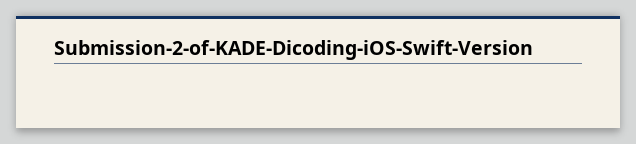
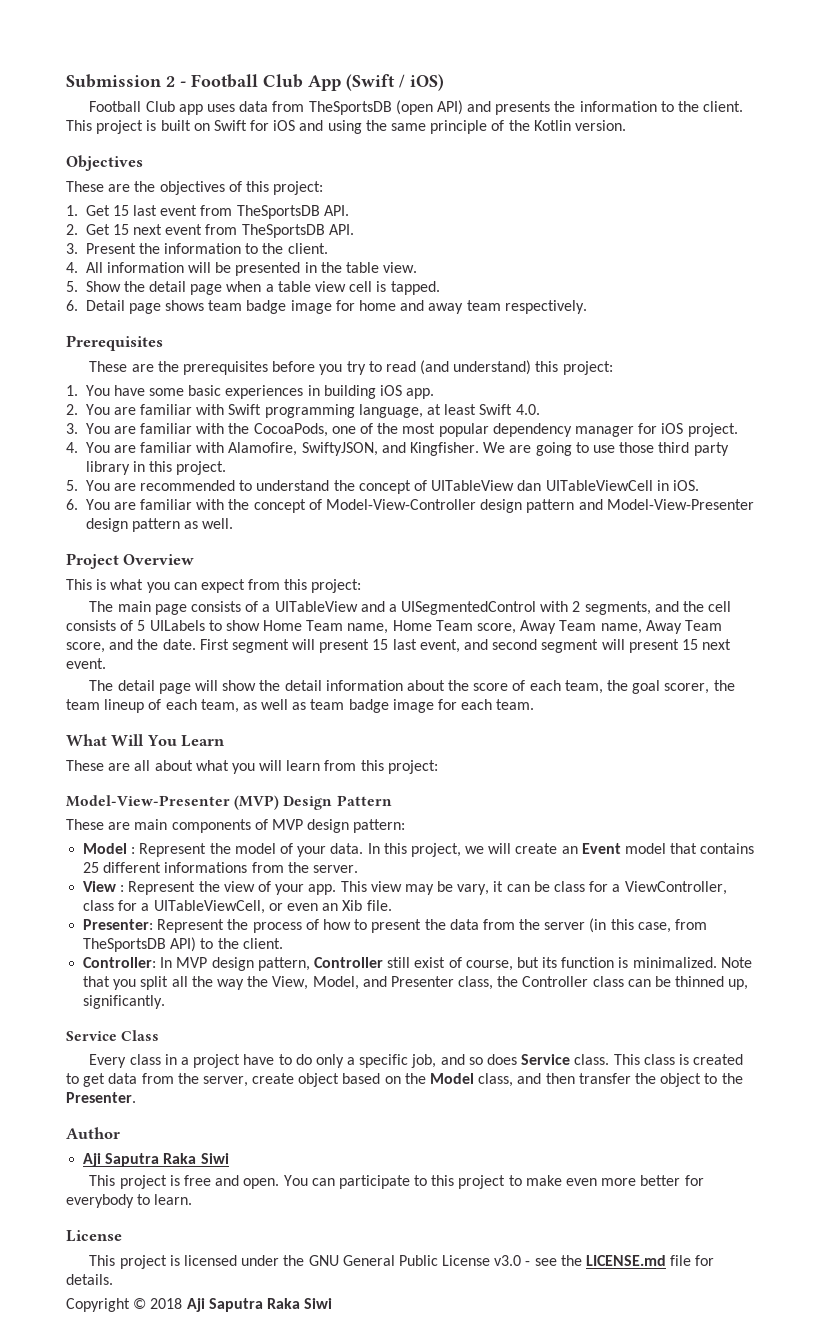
[54,40,533,60] Submission-2-of-KADE-Dicoding-iOS-Swift-Version -> [66,74,444,91] [89,100,744,115] [66,120,626,134] [66,155,143,171] [66,181,324,195] [66,205,349,219] [66,224,354,238] [66,243,328,254] [66,262,418,276] [66,281,440,295] [66,300,587,314] [66,335,163,351] [89,360,613,375] [66,385,435,399] [66,404,540,418] [66,423,738,437] [66,442,729,456] [85,461,227,475] [66,480,699,494] [66,499,754,513] [85,518,234,532] [66,553,195,569] [66,579,362,593] [89,601,732,615] [66,620,722,634] [66,639,732,653] [66,658,106,669] [89,680,735,694] [66,699,535,713] [66,734,226,747] [66,760,438,774] [66,795,392,810] [66,819,406,833] [83,843,755,857] [83,862,358,873] [83,881,727,895] [83,900,392,914] [83,918,708,933] [83,937,283,952] [83,957,752,971] [83,976,749,990] [83,995,166,1009] [66,1030,160,1041] [89,1054,744,1068] [66,1073,743,1087] [66,1092,136,1103] [66,1127,120,1139] [83,1153,229,1167] [89,1175,704,1189] [66,1194,193,1208] [66,1230,122,1242] [89,1255,715,1269] [66,1274,113,1285] [66,1298,333,1312] Submission 2 - Football Club App (Swift / iOS) // Football Club app uses data from TheSportsDB (open API) and presents the information to the client. This project is built on Swift for iOS and using the same principle of the Kotlin version. // Objectives // These are the objectives of this project: // 1. Get 15 last event from TheSportsDB API. // 2. Get 15 next event from TheSportsDB API. // 3. Present the information to the client. // 4. All information will be presented in the table view. // 5. Show the detail page when a table view cell is tapped. // 6. Detail page shows team badge image for home and away team respectively. // Prerequisites // These are the prerequisites before you try to read (and understand) this project: // 1. You have some basic experiences in building iOS app. // 2. You are familiar with Swift programming language, at least Swift 4.0. // 3. You are familiar with the CocoaPods, one of the most popular dependency manager for iOS project. // 4. You are familiar with Alamofire, SwiftyJSON, and Kingfisher. We are going to use those third party library in this project. // 5. You are recommended to understand the concept of UITableView dan UITableViewCell in iOS. // 6. You are familiar with the concept of Model-View-Controller design pattern and Model-View-Presenter design pattern as well. // Project Overview // This is what you can expect from this project: // The main page consists of a UITableView and a UISegmentedControl with 2 segments, and the cell consists of 5 UILabels to show Home Team name, Home Team score, Away Team name, Away Team score, and the date. First segment will present 15 last event, and second segment will present 15 next event. // The detail page will show the detail information about the score of each team, the goal scorer, the team lineup of each team, as well as team badge image for each team. // What Will You Learn // These are all about what you will learn from this project: // Model-View-Presenter (MVP) Design Pattern // These are main components of MVP design pattern: // Model : Represent the model of your data. In this project, we will create an Event model that contains 25 different informations from the server. // View : Represent the view of your app. This view may be vary, it can be class for a ViewController, class for a UITableViewCell, or even an Xib file. // Presenter: Represent the process of how to present the data from the server (in this case, from TheSportsDB API) to the client. // Controller: In MVP design pattern, Controller still exist of course, but its function is minimalized. Note that you split all the way the View, Model, and Presenter class, the Controller class can be thinned up, significantly. // Service Class // Every class in a project have to do only a specific job, and so does Service class. This class is created to get data from the server, create object based on the Model class, and then transfer the object to the Presenter. // Author // Aji Saputra Raka Siwi // This project is free and open. You can participate to this project to make even more better for everybody to learn. // License // This project is licensed under the GNU General Public License v3.0 - see the LICENSE.md file for details. // Copyright © 2018 Aji Saputra Raka Siwi

